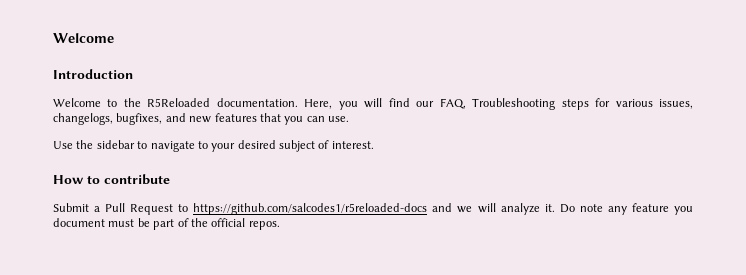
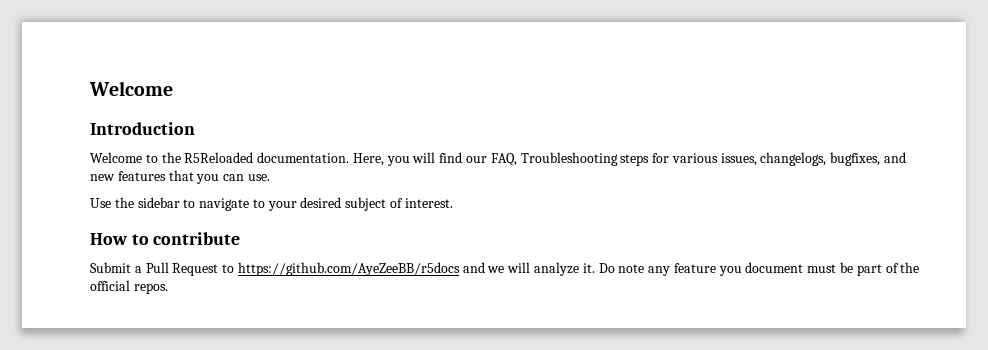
[193,203,428,215] https://github.com/salcodes1/r5reloaded-docs -> [237,262,460,276] https://github.com/AyeZeeBB/r5docs

